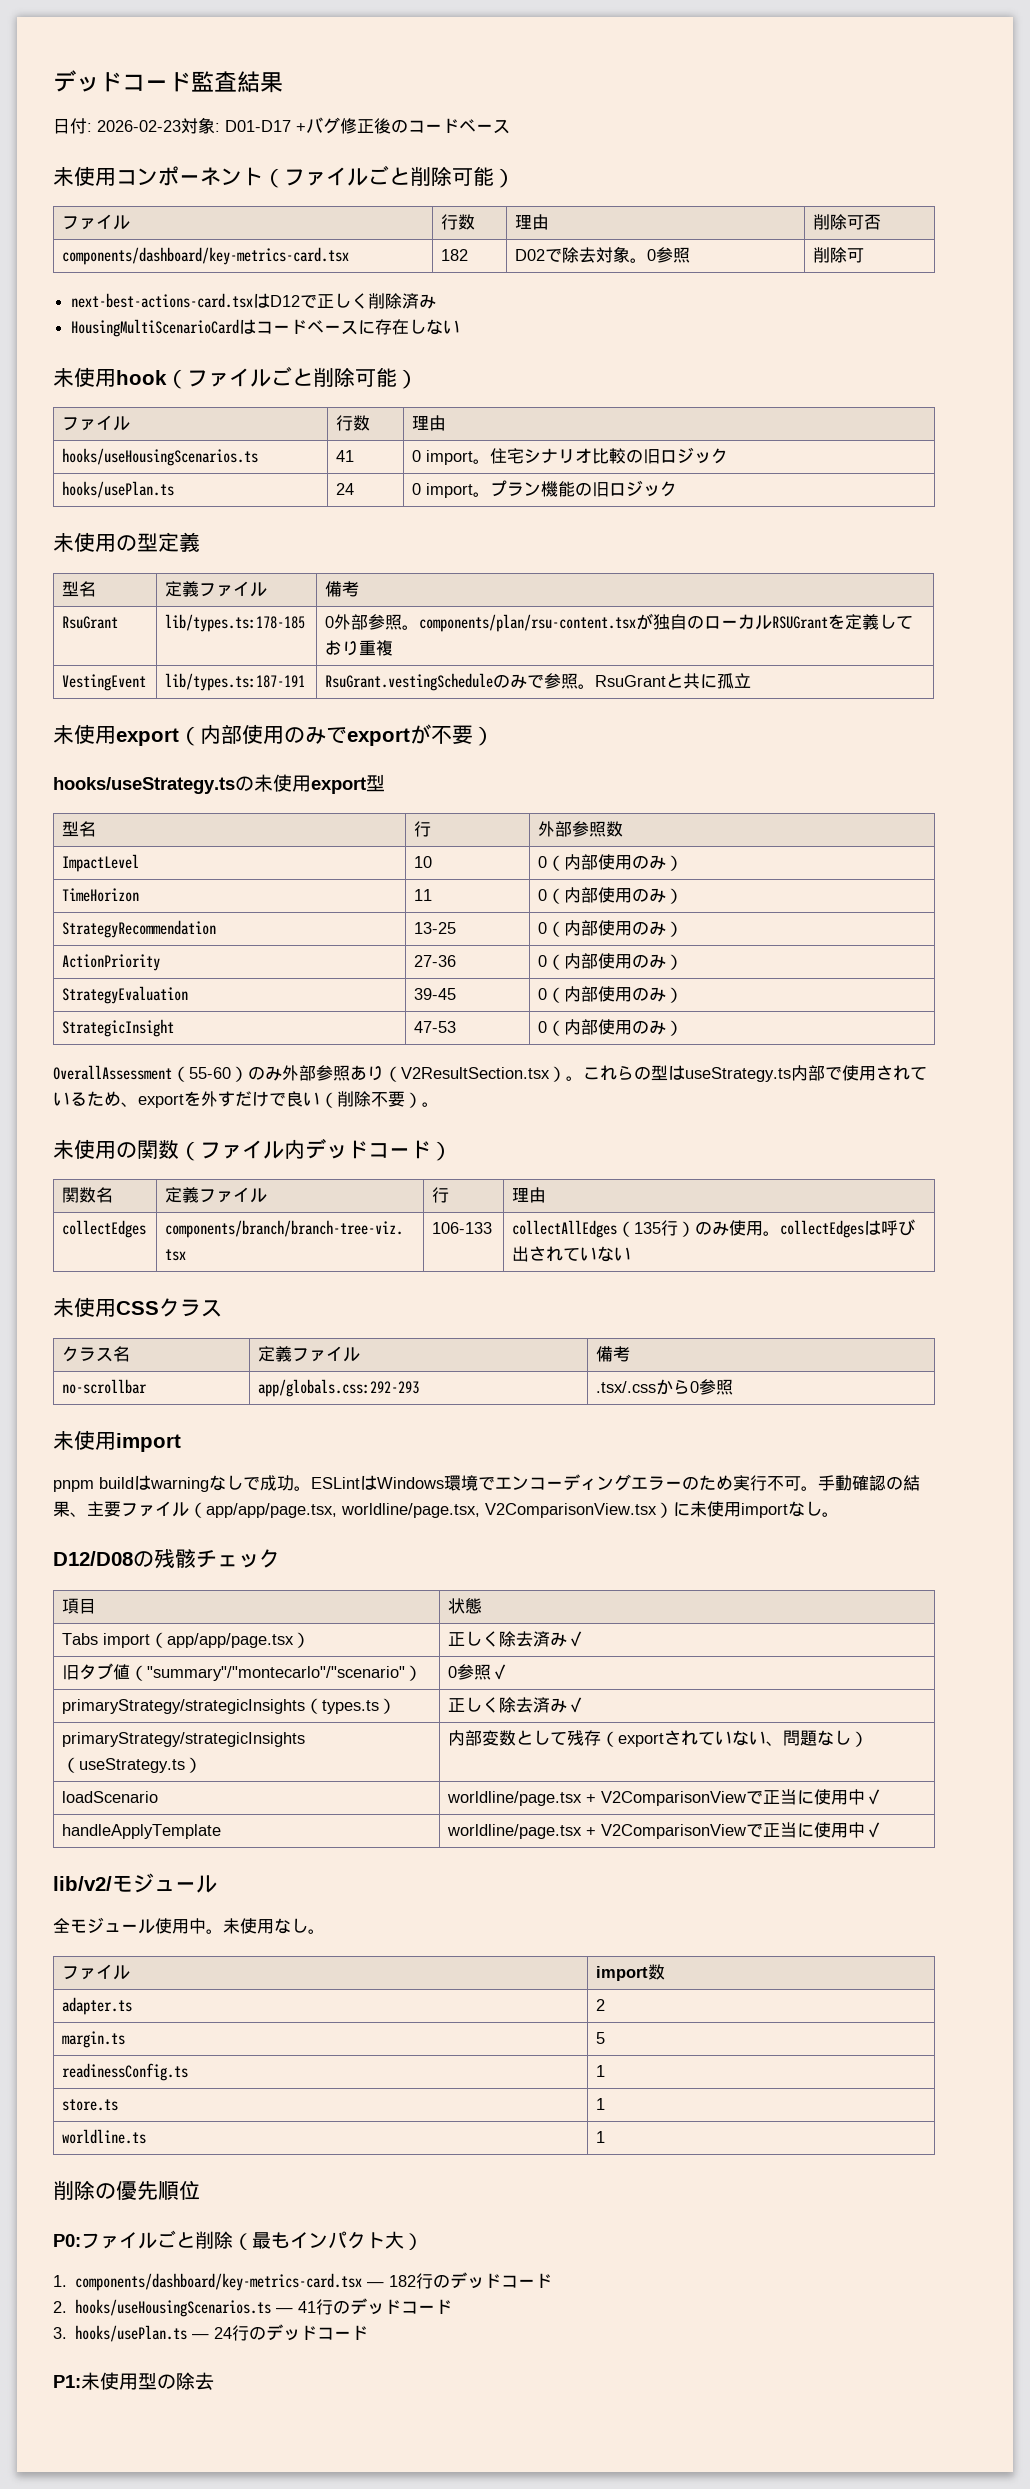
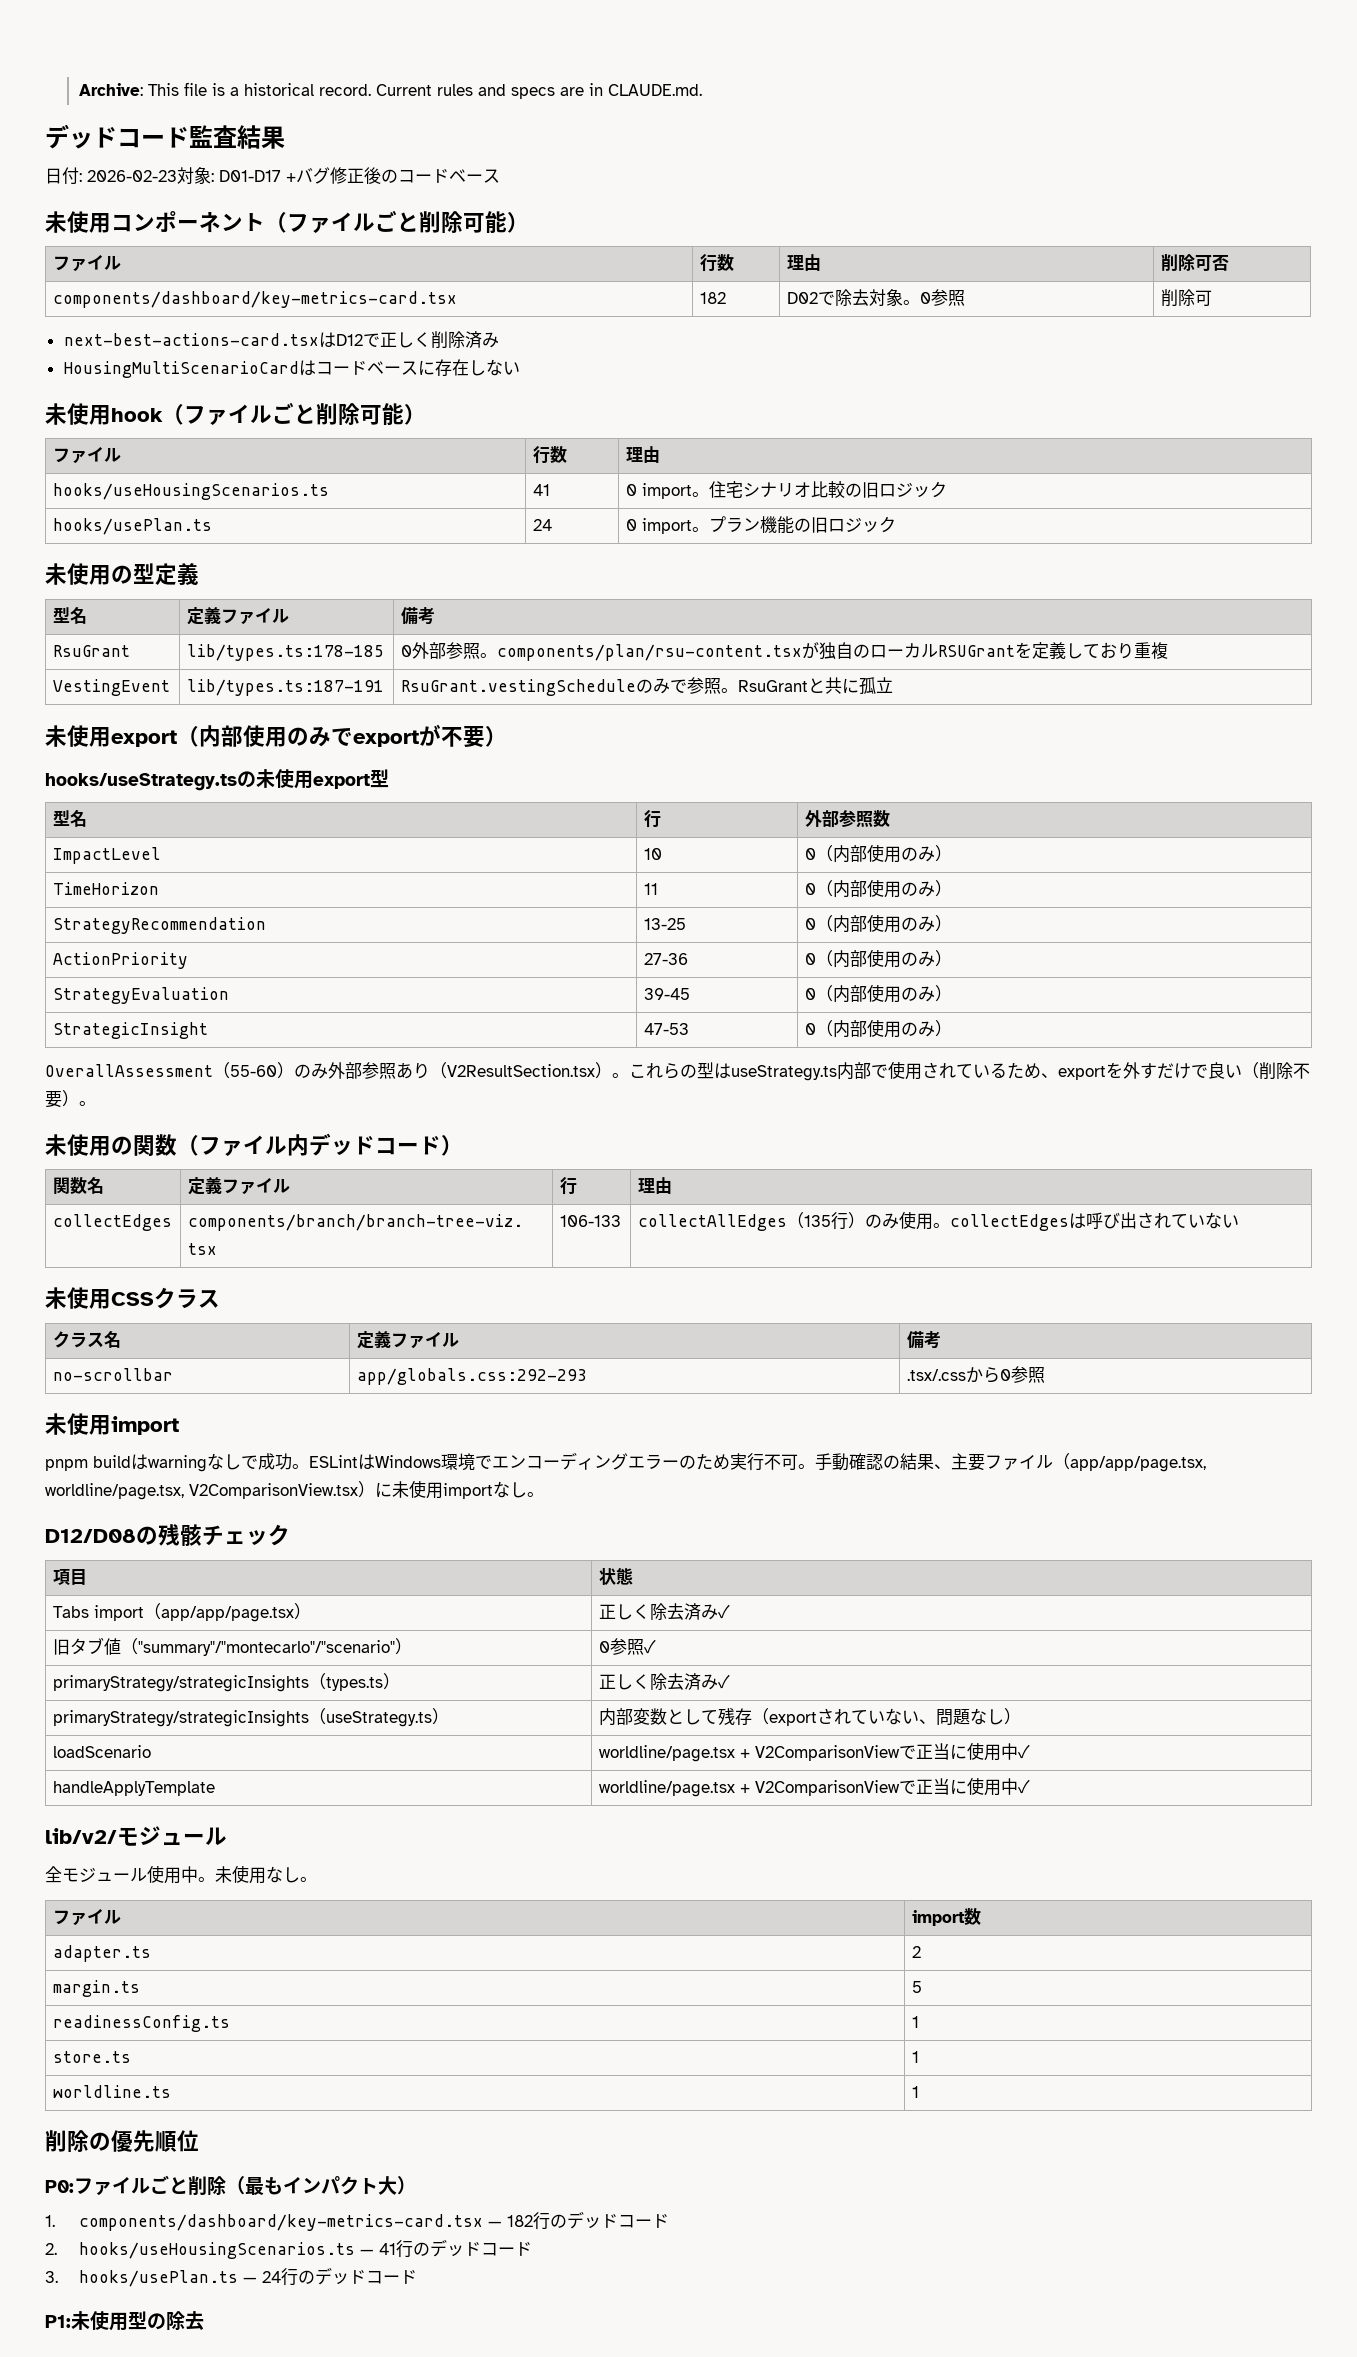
(53, 81) none -> [78,82,702,99] Archive: This file is a historical record. Current rules and specs are in CLAUDE.md. //

